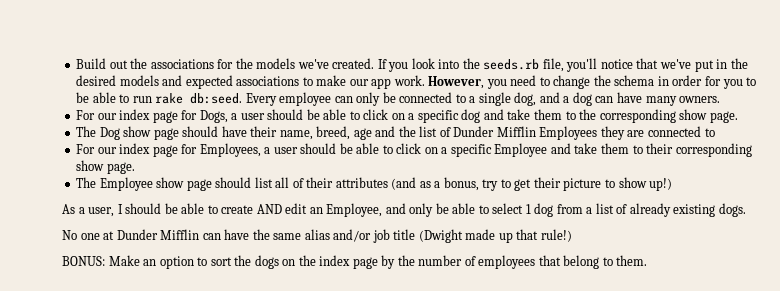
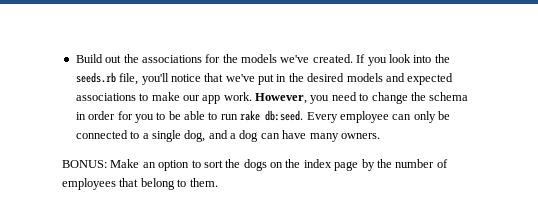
[76,109,738,123] [76,126,715,140] [76,143,752,157] [76,160,135,174] [76,177,673,191] [62,203,746,217] [62,229,572,243] // For our index page for Dogs, a user should be able to click on a specific dog and take them to the corresponding show page. // The Dog show page should have their name, breed, age and the list of Dunder Mifflin Employees they are connected to // For our index page for Employees, a user should be able to click on a specific Employee and take them to their corresponding show page. // The Employee show page should list all of their attributes (and as a bonus, try to get their picture to show up!) // As a user, I should be able to create AND edit an Employee, and only be able to select 1 dog from a list of already existing dogs. // No one at Dunder Mifflin can have the same alias and/or job title (Dwight made up that rule!) -> (380, 136) none

